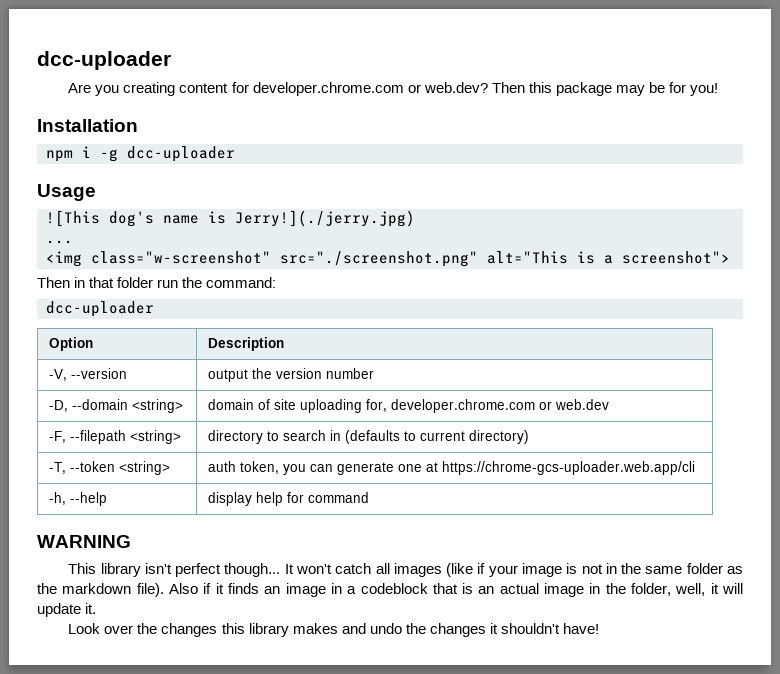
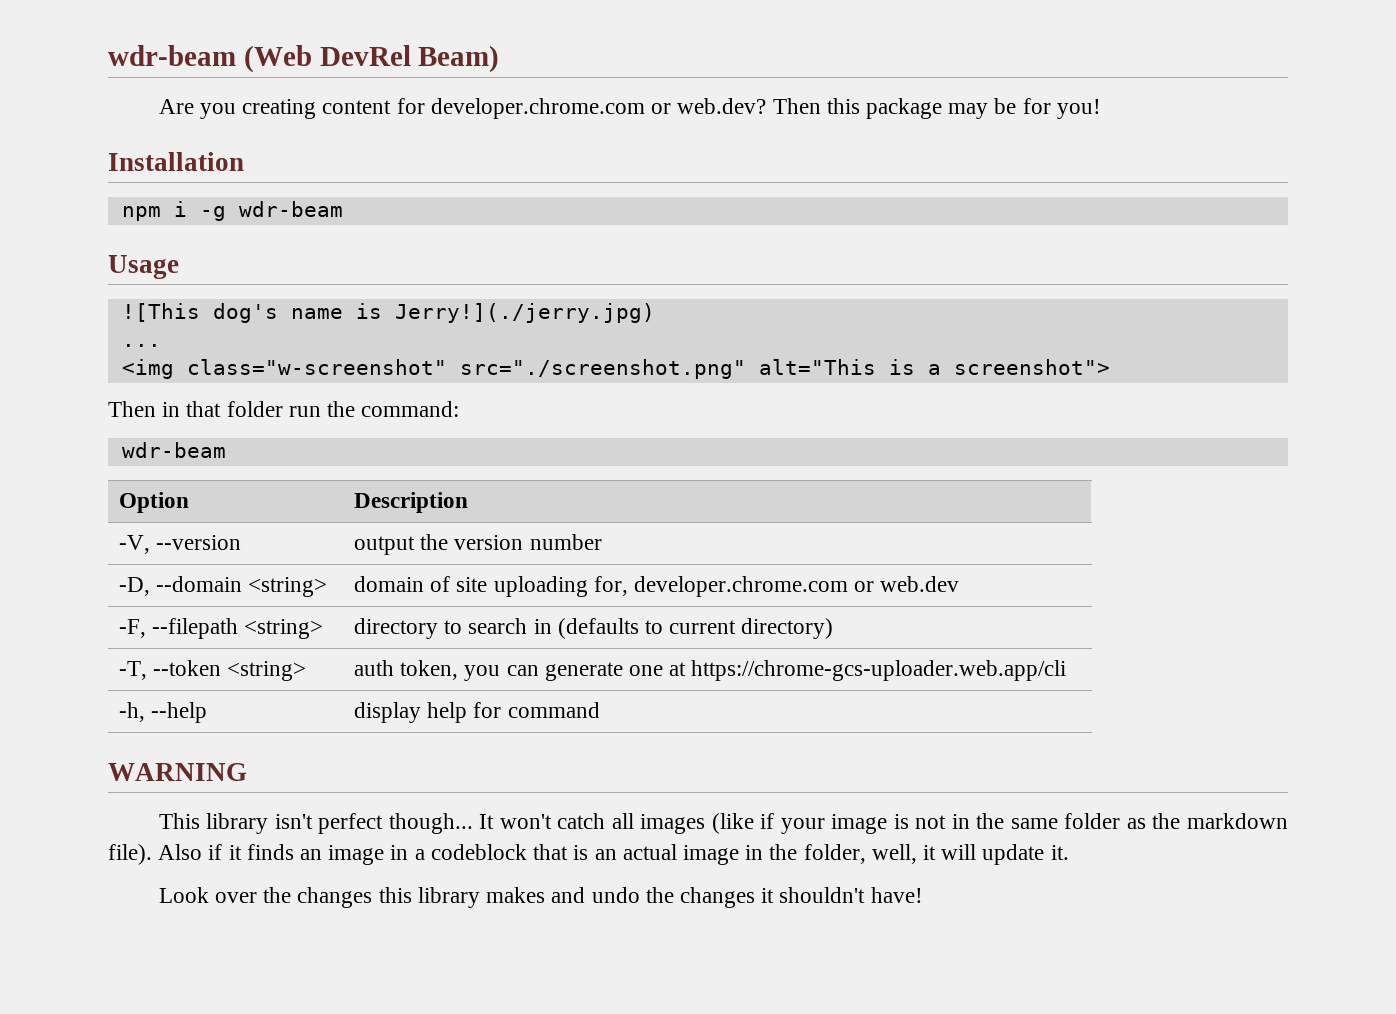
[37,51,171,70] dcc-uploader -> [108,45,500,73] wdr-beam (Web DevRel Beam)
[127,146,235,162] dcc-uploader -> [238,201,343,217] wdr-beam
[46,301,154,317] dcc-uploader -> [121,442,226,458] wdr-beam

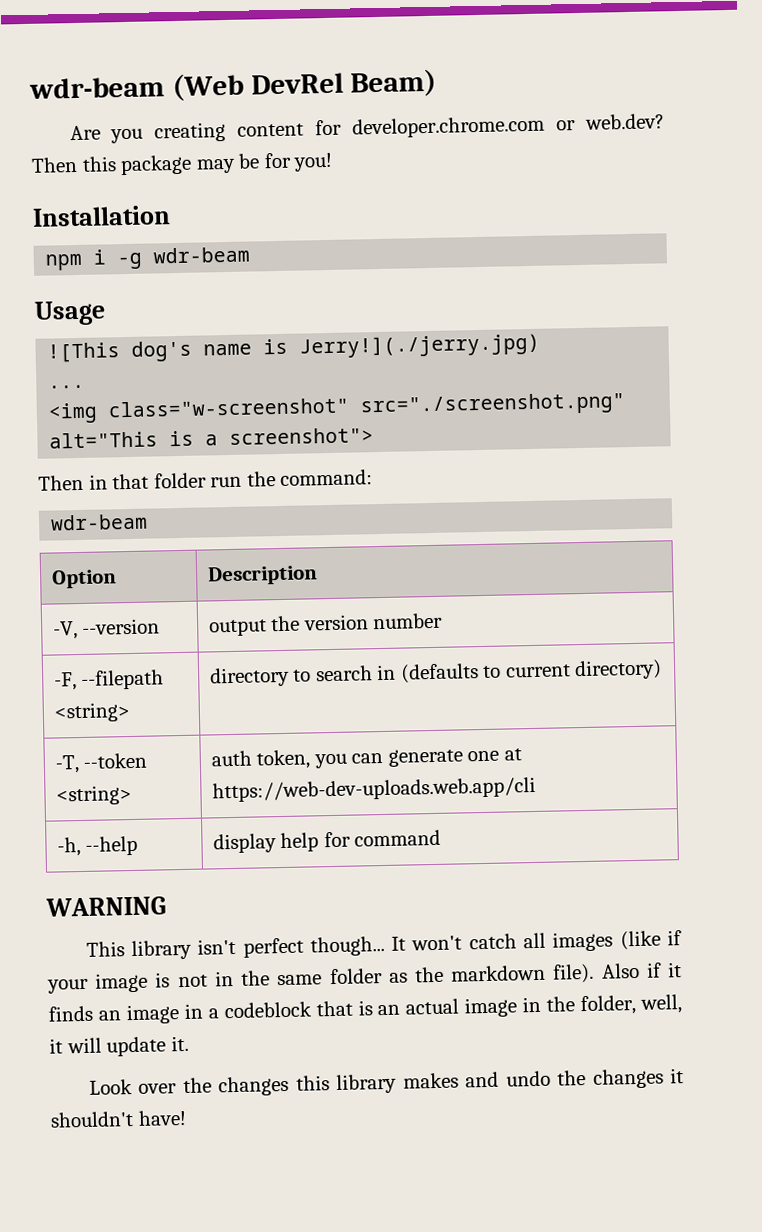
[119,576,328,597] [354,576,960,597] // -D, --domain <string> | domain of site uploading for, developer.chrome.com or web.dev -> (444, 621) none
[691,660,1067,681] https://chrome-gcs-uploader.web.app/cli -> [211,776,536,803] https://web-dev-uploads.web.app/cli

